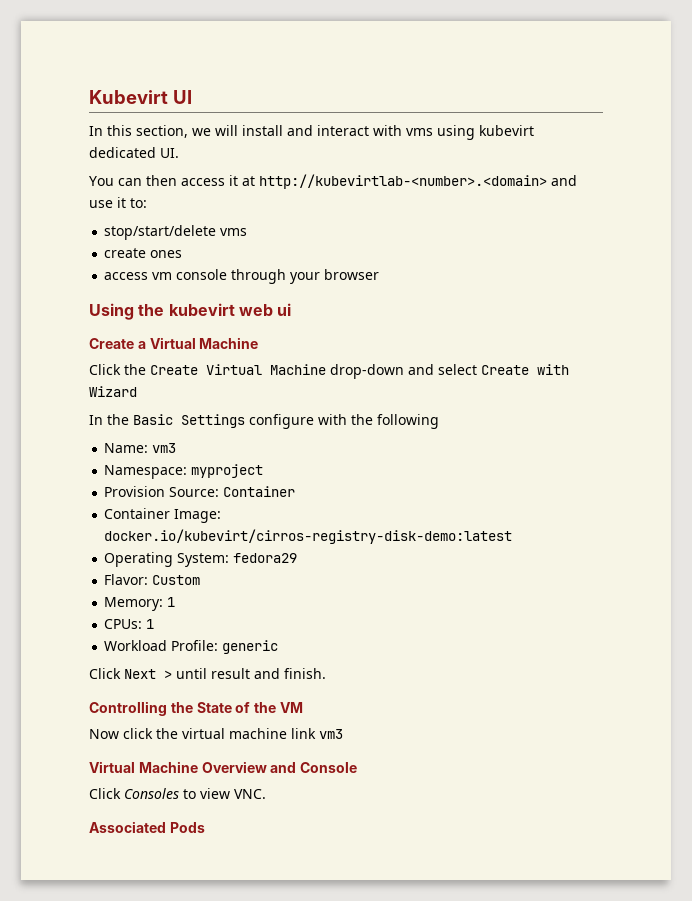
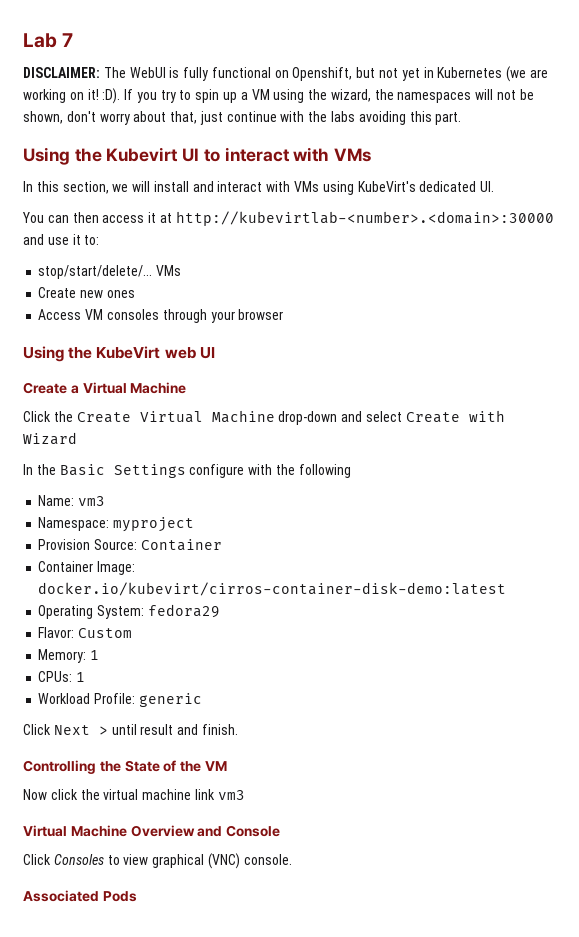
[89,90,192,104] Kubevirt UI -> [23,33,74,48] [23,66,548,82] [23,88,534,104] [23,111,462,125] [23,147,372,165] Lab 7 // DISCLAIMER: The WebUI is fully functional on Openshift, but not yet in Kubernetes (we are working on it! :D). If you try to spin up a VM using the wizard, the namespaces will not be shown, don't worry about that, just continue with the labs avoiding this part. // Using the Kubevirt UI to interact with VMs
[406,125,534,140] vms using kubevirt -> [294,181,416,195] VMs using KubeVirt's
[259,174,547,189] http://kubevirtlab-<number>.<domain> -> [175,211,554,226] http://kubevirtlab-<number>.<domain>:30000
[104,225,248,240] [104,248,183,258] [104,269,228,280] stop/start/delete vms // create ones // access vm console -> [38,265,182,279] [38,287,135,298] [38,309,159,320] stop/start/delete/... VMs // Create new ones // Access VM consoles
[168,303,292,316] kubevirt web ui -> [96,346,215,359] KubeVirt web UI
[104,529,513,544] docker.io/kubevirt/cirros-registry-disk-demo:latest -> [38,582,507,596] docker.io/kubevirt/cirros-container-disk-demo:latest
[234,789,266,799] VNC. -> [152,853,292,869] graphical (VNC) console.

